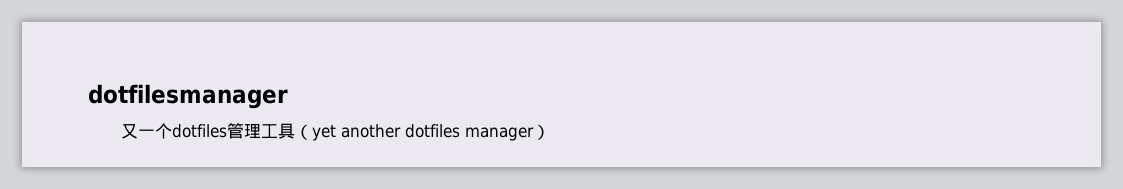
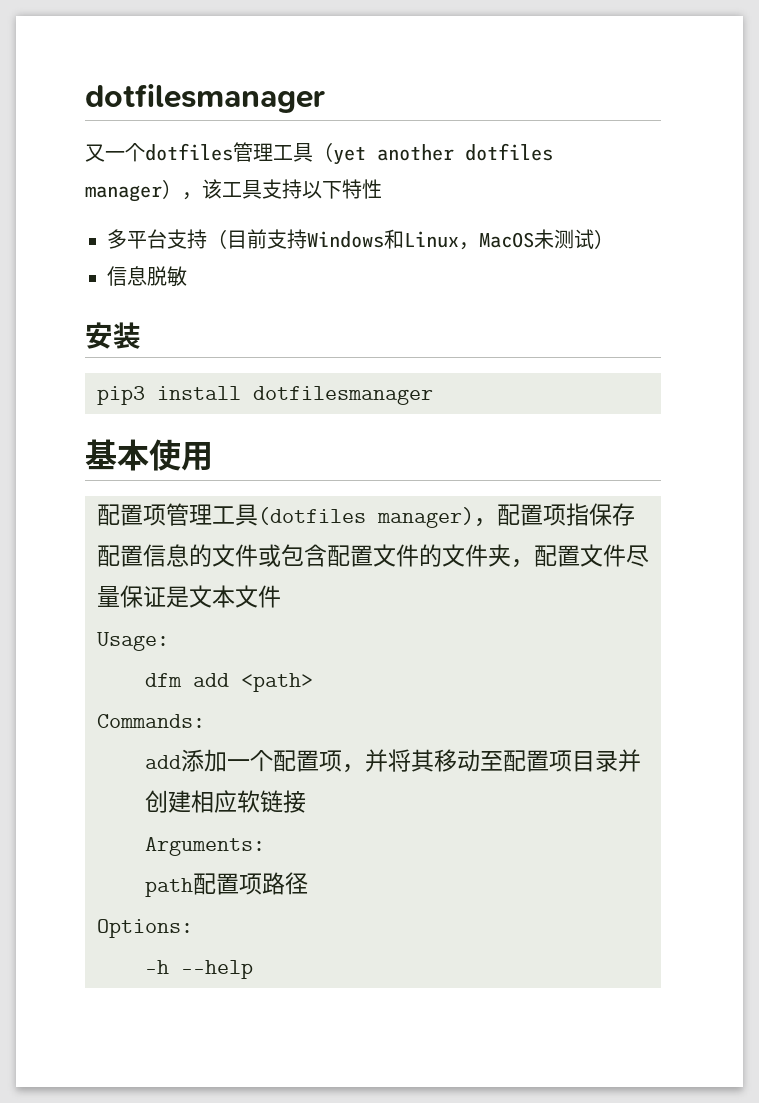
(551, 132) none -> [182,179,382,200] [107,229,614,250] [107,266,187,287] [85,322,141,349] [97,386,433,405] [85,439,213,471] [97,503,635,528] [97,544,649,568] [97,585,281,608] [97,632,169,651] [145,673,313,692] [97,714,205,728] [145,749,641,773] [145,790,306,813] [145,837,265,856] [145,872,308,897] [97,919,193,938] [145,960,253,979] ，该工具支持以下特性 // 多平台支持（目前支持Windows和Linux，MacOS未测试） // 信息脱敏 // 安装 // pip3 install dotfilesmanager // 基本使用 // 配置项管理工具(dotfiles manager)，配置项指保存配置信息的文件或包含配置文件的文件夹，配置文件尽量保证是文本文件 // Usage: // dfm add <path> // Commands: // add添加一个配置项，并将其移动至配置项目录并创建相应软链接 // Arguments: // path配置项路径 // Options: // -h --help

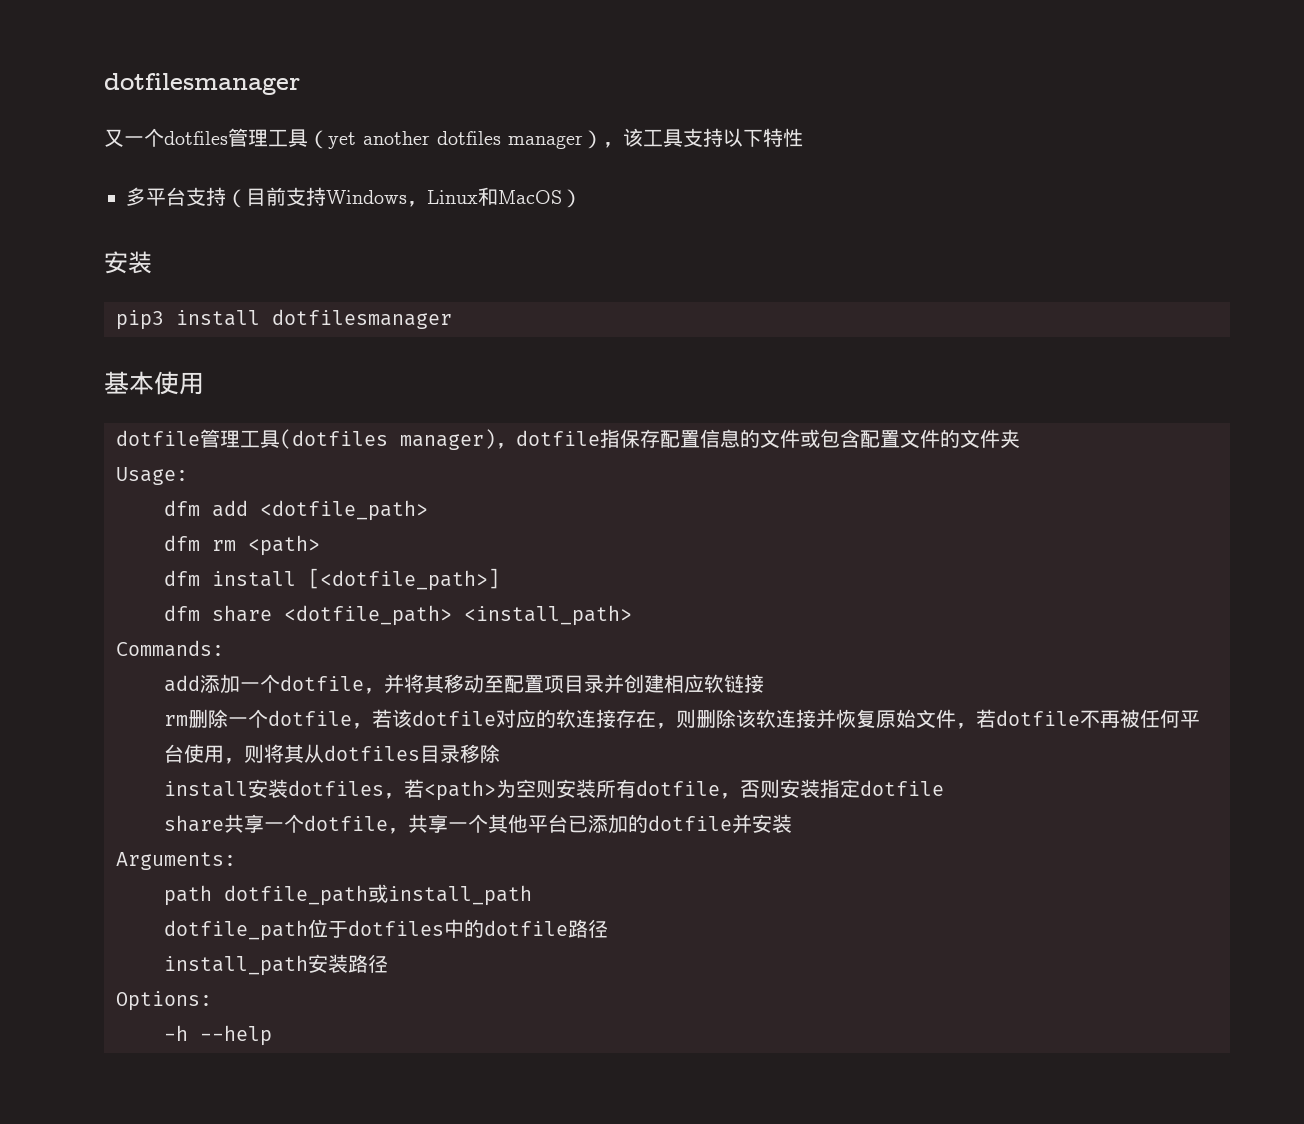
[384,229,614,250] [107,266,187,287] 和Linux，MacOS未测试） // 信息脱敏 -> [407,187,582,208] ，Linux和MacOS）
[97,504,166,526] 配置项 -> [116,430,200,446] dotfile
[497,504,566,526] 配置项 -> [516,430,600,446] dotfile
[511,544,649,568] [97,585,281,608] [97,632,169,651] [145,673,313,692] ，配置文件尽量保证是文本文件 // Usage: // dfm add <path> -> [116,467,188,485] [164,500,428,521] [164,535,320,556] [164,568,500,591] [164,605,632,626] // Usage: // dfm add <dotfile_path> // dfm rm <path> // dfm install [<dotfile_path>] // dfm share <dotfile_path> <install_path>
[273,750,342,772] 配置项 -> [280,675,364,691] dotfile
[145,837,265,856] [145,873,262,897] Arguments: // path配置项 -> [164,709,1200,729] [164,744,500,764] [164,779,944,801] [164,814,792,834] [116,852,236,870] [164,884,532,906] [164,919,608,941] [164,954,348,976] rm删除一个dotfile，若该dotfile对应的软连接存在，则删除该软连接并恢复原始文件，若dotfile不再被任何平台使用，则将其从dotfiles目录移除 // install安装dotfiles，若<path>为空则安装所有dotfile，否则安装指定dotfile // share共享一个dotfile，共享一个其他平台已添加的dotfile并安装 // Arguments: // path dotfile_path或install_path // dotfile_path位于dotfiles中的dotfile路径 // install_path安装

